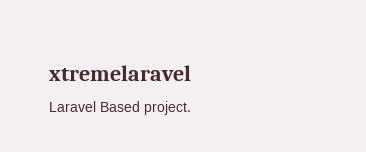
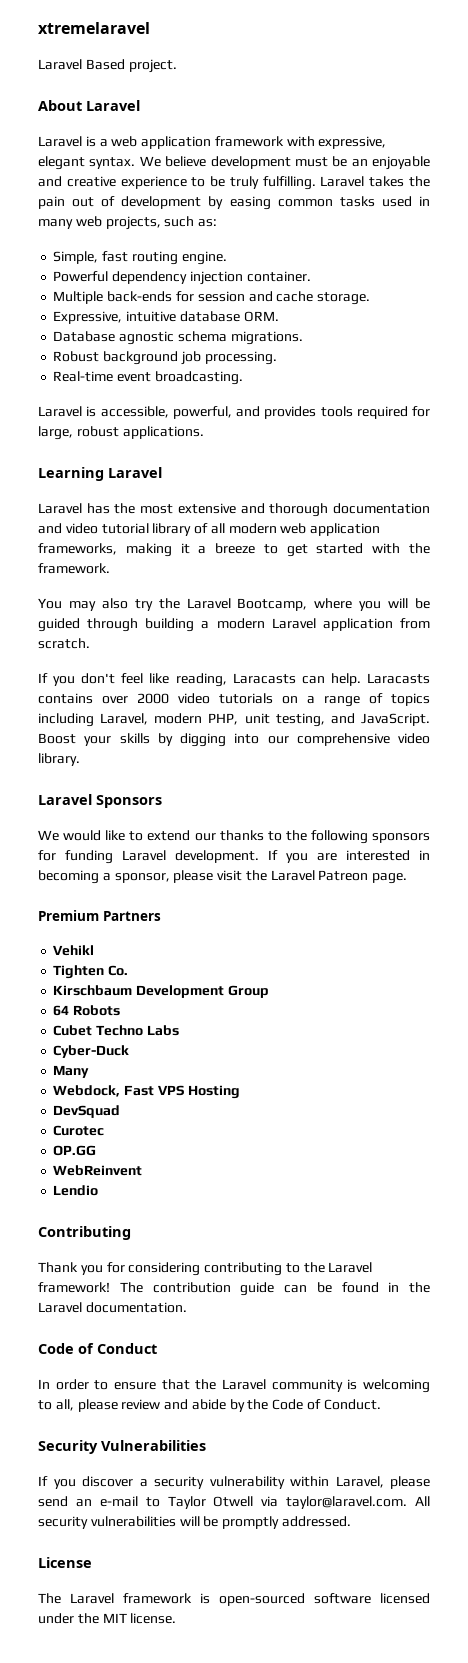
(191, 108) none -> [38,100,140,111] [38,136,387,149] [38,156,430,170] [38,176,430,190] [38,196,430,210] [38,216,218,230] [53,251,227,265] [53,271,311,285] [53,291,371,305] [53,311,279,324] [53,331,303,345] [53,351,277,365] [53,371,243,385] [38,406,430,419] [38,426,204,440] [38,467,162,481] [38,503,430,517] [38,523,381,536] [38,543,430,557] [38,563,110,574] [38,598,430,611] [38,618,430,632] [38,638,90,649] [38,673,430,687] [38,693,430,707] [38,713,430,727] [38,733,430,747] [38,753,80,766] [38,794,162,808] [38,830,430,844] [38,850,430,864] [38,870,408,884] [38,910,161,921] [53,945,95,956] [53,965,129,979] [53,985,269,998] [53,1005,121,1016] [53,1025,179,1036] [53,1045,130,1058] [53,1065,90,1078] [53,1085,240,1099] [53,1105,121,1118] [53,1125,105,1136] [53,1145,97,1156] [53,1165,143,1176] [53,1185,99,1196] [38,1226,131,1240] [38,1262,373,1276] [38,1282,430,1296] [38,1302,187,1313] [38,1343,157,1354] [38,1379,430,1393] [38,1399,381,1412] [38,1440,206,1454] [38,1476,430,1489] [38,1496,430,1509] [38,1516,351,1529] [38,1557,92,1568] [38,1593,430,1606] [38,1613,177,1624] // About Laravel // Laravel is a web application framework with expressive, elegant syntax. We believe development must be an enjoyable and creative experience to be truly fulfilling. Laravel takes the pain out of development by easing common tasks used in many web projects, such as: // Simple, fast routing engine. // Powerful dependency injection container. // Multiple back-ends for session and cache storage. // Expressive, intuitive database ORM. // Database agnostic schema migrations. // Robust background job processing. // Real-time event broadcasting. // Laravel is accessible, powerful, and provides tools required for large, robust applications. // Learning Laravel // Laravel has the most extensive and thorough documentation and video tutorial library of all modern web application frameworks, making it a breeze to get started with the framework. // You may also try the Laravel Bootcamp, where you will be guided through building a modern Laravel application from scratch. // If you don't feel like reading, Laracasts can help. Laracasts contains over 2000 video tutorials on a range of topics including Laravel, modern PHP, unit testing, and JavaScript. Boost your skills by digging into our comprehensive video library. // Laravel Sponsors // We would like to extend our thanks to the following sponsors for funding Laravel development. If you are interested in becoming a sponsor, please visit the Laravel Patreon page. // Premium Partners // Vehikl // Tighten Co. // Kirschbaum Development Group // 64 Robots // Cubet Techno Labs // Cyber-Duck // Many // Webdock, Fast VPS Hosting // DevSquad // Curotec // OP.GG // WebReinvent // Lendio // Contributing // Thank you for considering contributing to the Laravel framework! The contribution guide can be found in the Laravel documentation. // Code of Conduct // In order to ensure that the Laravel community is welcoming to all, please review and abide by the Code of Conduct. // Security Vulnerabilities // If you discover a security vulnerability within Laravel, please send an e-mail to Taylor Otwell via taylor@laravel.com. All security vulnerabilities will be promptly addressed. // License // The Laravel framework is open-sourced software licensed under the MIT license.

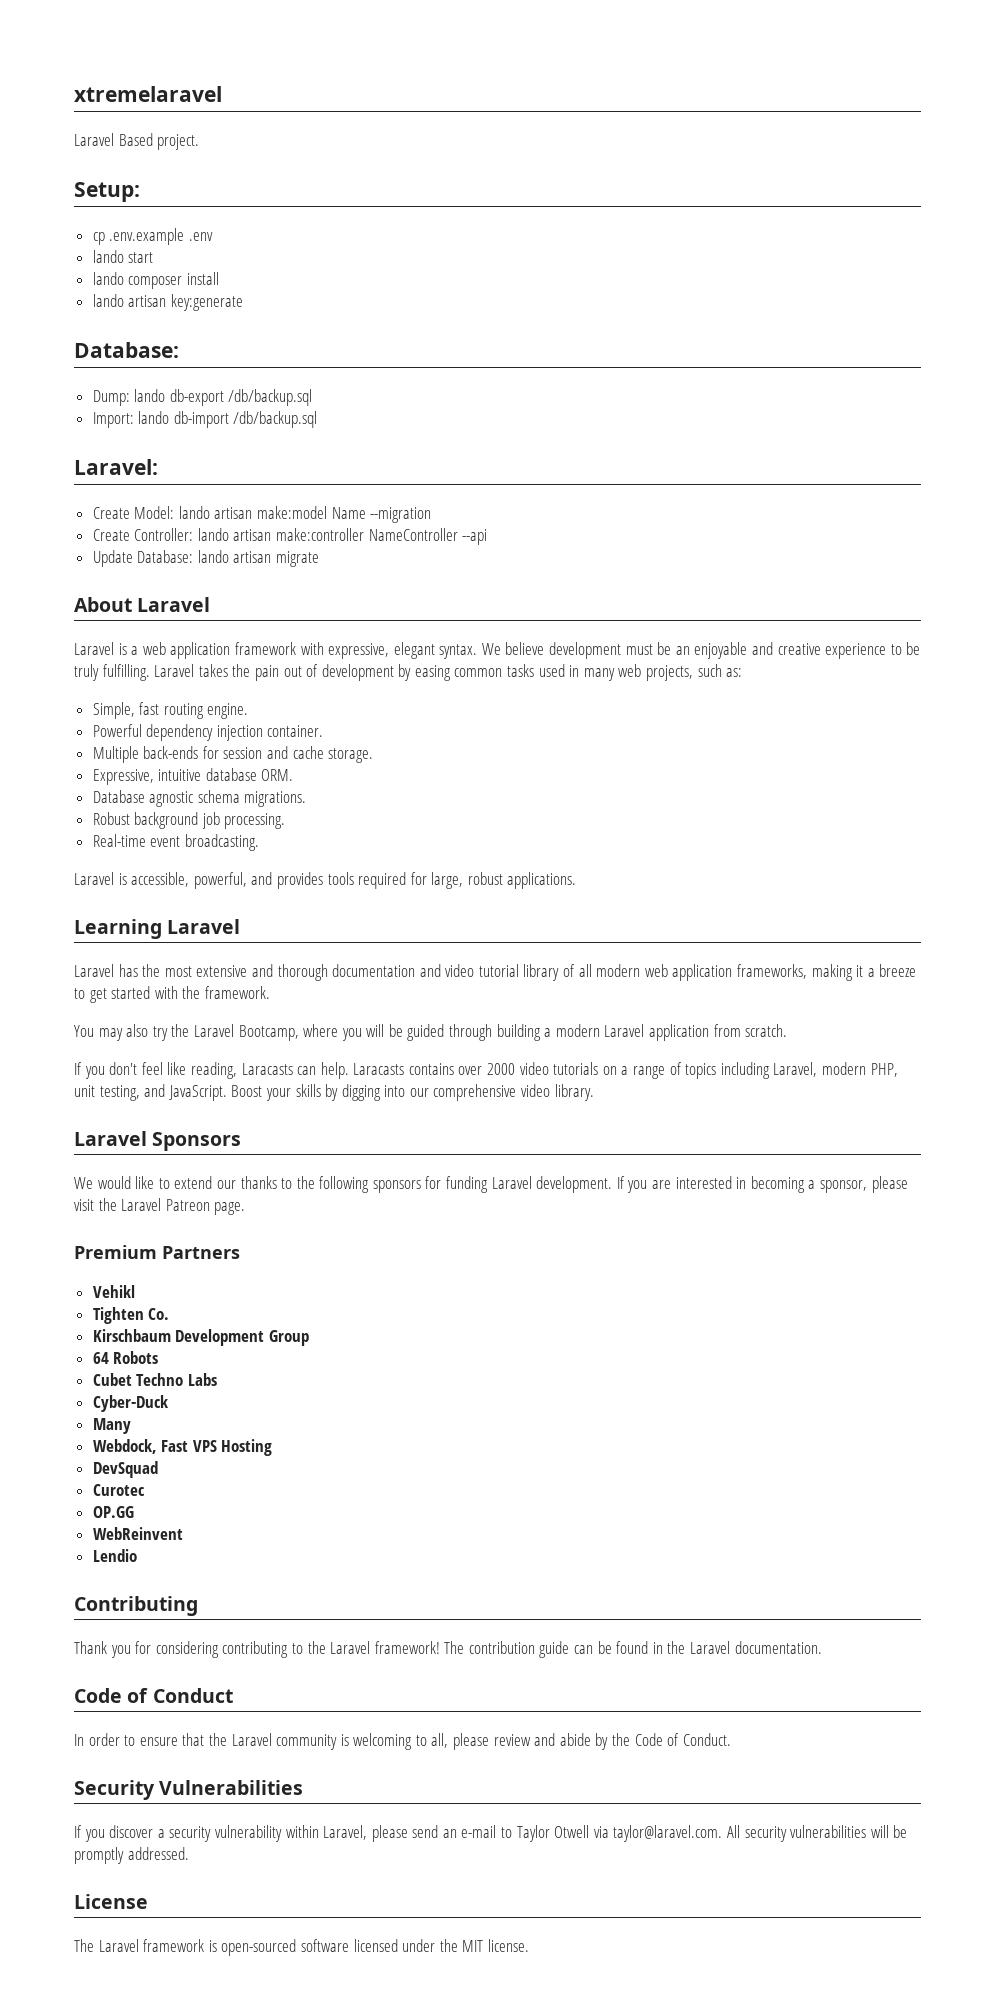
(177, 66) none -> [74,182,140,202] [92,228,213,245] [92,250,154,263] [92,272,219,289] [92,294,243,311] [74,342,179,358] [92,389,313,406] [92,411,318,428] [74,459,158,475] [92,506,432,523] [92,528,488,545] [92,550,320,567] // Setup: // cp .env.example .env // lando start // lando composer install // lando artisan key:generate // Database: // Dump: lando db-export /db/backup.sql // Import: lando db-import /db/backup.sql // Laravel: // Create Model: lando artisan make:model Name --migration // Create Controller: lando artisan make:controller NameController --api // Update Database: lando artisan migrate

